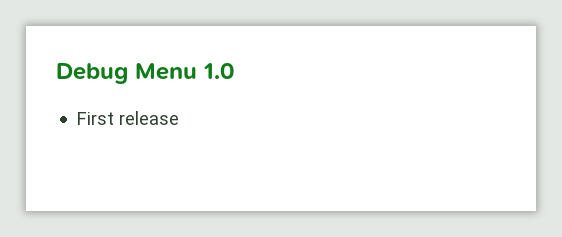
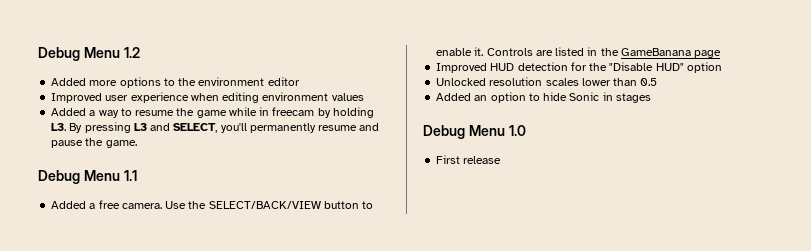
[56,63,197,84] Debug Menu -> [38,47,140,61] [51,77,300,88] [51,92,364,103] [51,107,374,118] [51,122,380,133] [51,138,137,148] [38,170,137,184] [51,200,374,209] [436,47,722,58] [436,62,722,73] [436,77,658,86] [436,92,651,103] [423,125,505,139] Debug Menu 1.2 // Added more options to the environment editor // Improved user experience when editing environment values // Added a way to resume the game while in freecam by holding L3. By pressing L3 and SELECT, you'll permanently resume and pause the game. // Debug Menu 1.1 // Added a free camera. Use the SELECT/BACK/VIEW button to enable it. Controls are listed in the GameBanana page // Improved HUD detection for the "Disable HUD" option // Unlocked resolution scales lower than 0.5 // Added an option to hide Sonic in stages // Debug Menu

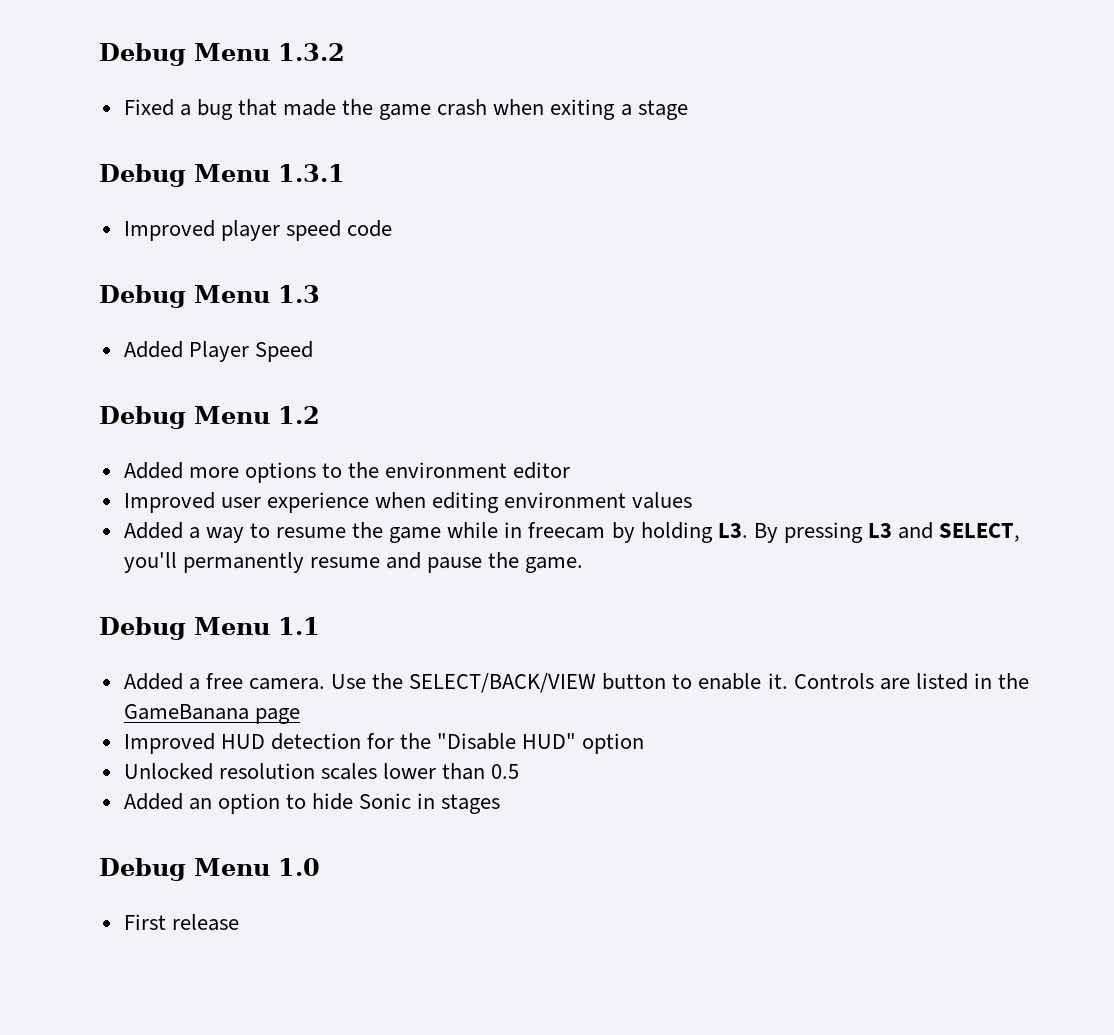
[38,47,120,61] Debug Menu -> [99,43,345,66] [123,99,688,120] [99,164,345,187] [123,220,392,241] [99,285,320,308] [123,341,313,362] [99,406,270,429] Debug Menu 1.3.2 // Fixed a bug that made the game crash when exiting a stage // Debug Menu 1.3.1 // Improved player speed code // Debug Menu 1.3 // Added Player Speed // Debug Menu

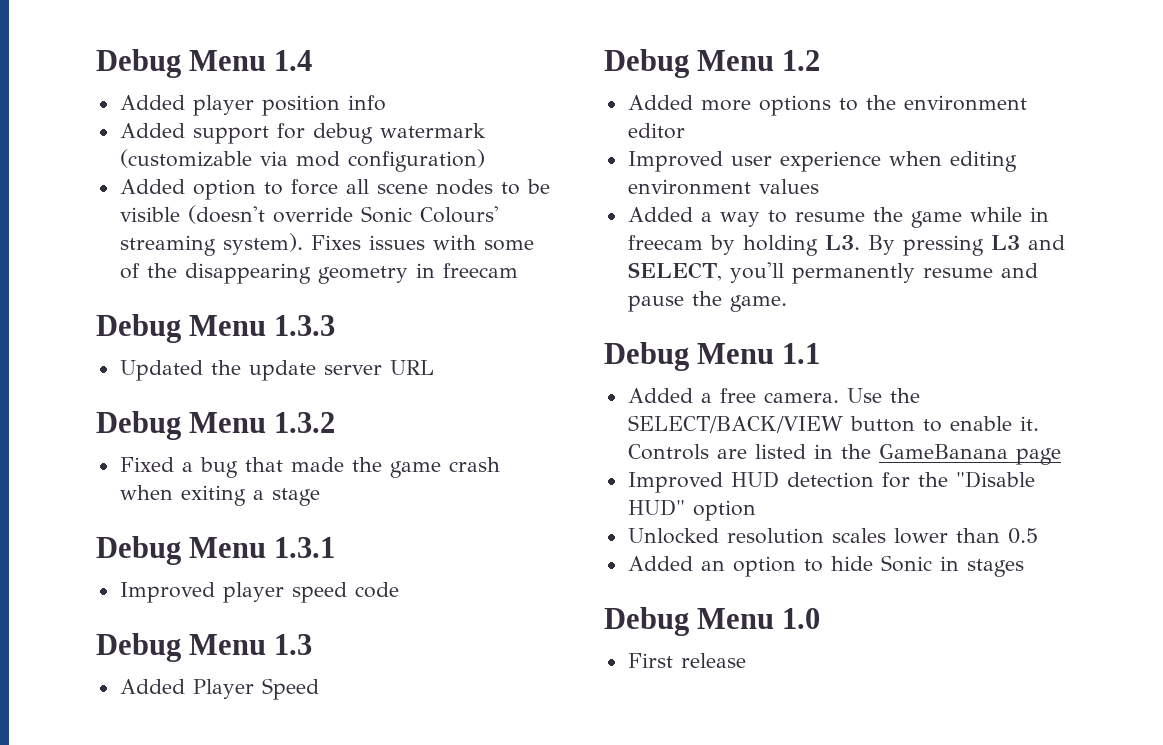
[99,43,270,66] Debug Menu -> [96,49,313,78] [119,95,386,116] [119,123,486,144] [119,149,485,172] [119,179,550,200] [119,205,499,224] [119,233,534,256] [119,263,518,284] [96,314,336,343] [119,360,434,381] [96,411,267,440] Debug Menu 1.4 // Added player position info // Added support for debug watermark (customizable via mod configuration) // Added option to force all scene nodes to be visible (doesn't override Sonic Colours' streaming system). Fixes issues with some of the disappearing geometry in freecam // Debug Menu 1.3.3 // Updated the update server URL // Debug Menu

